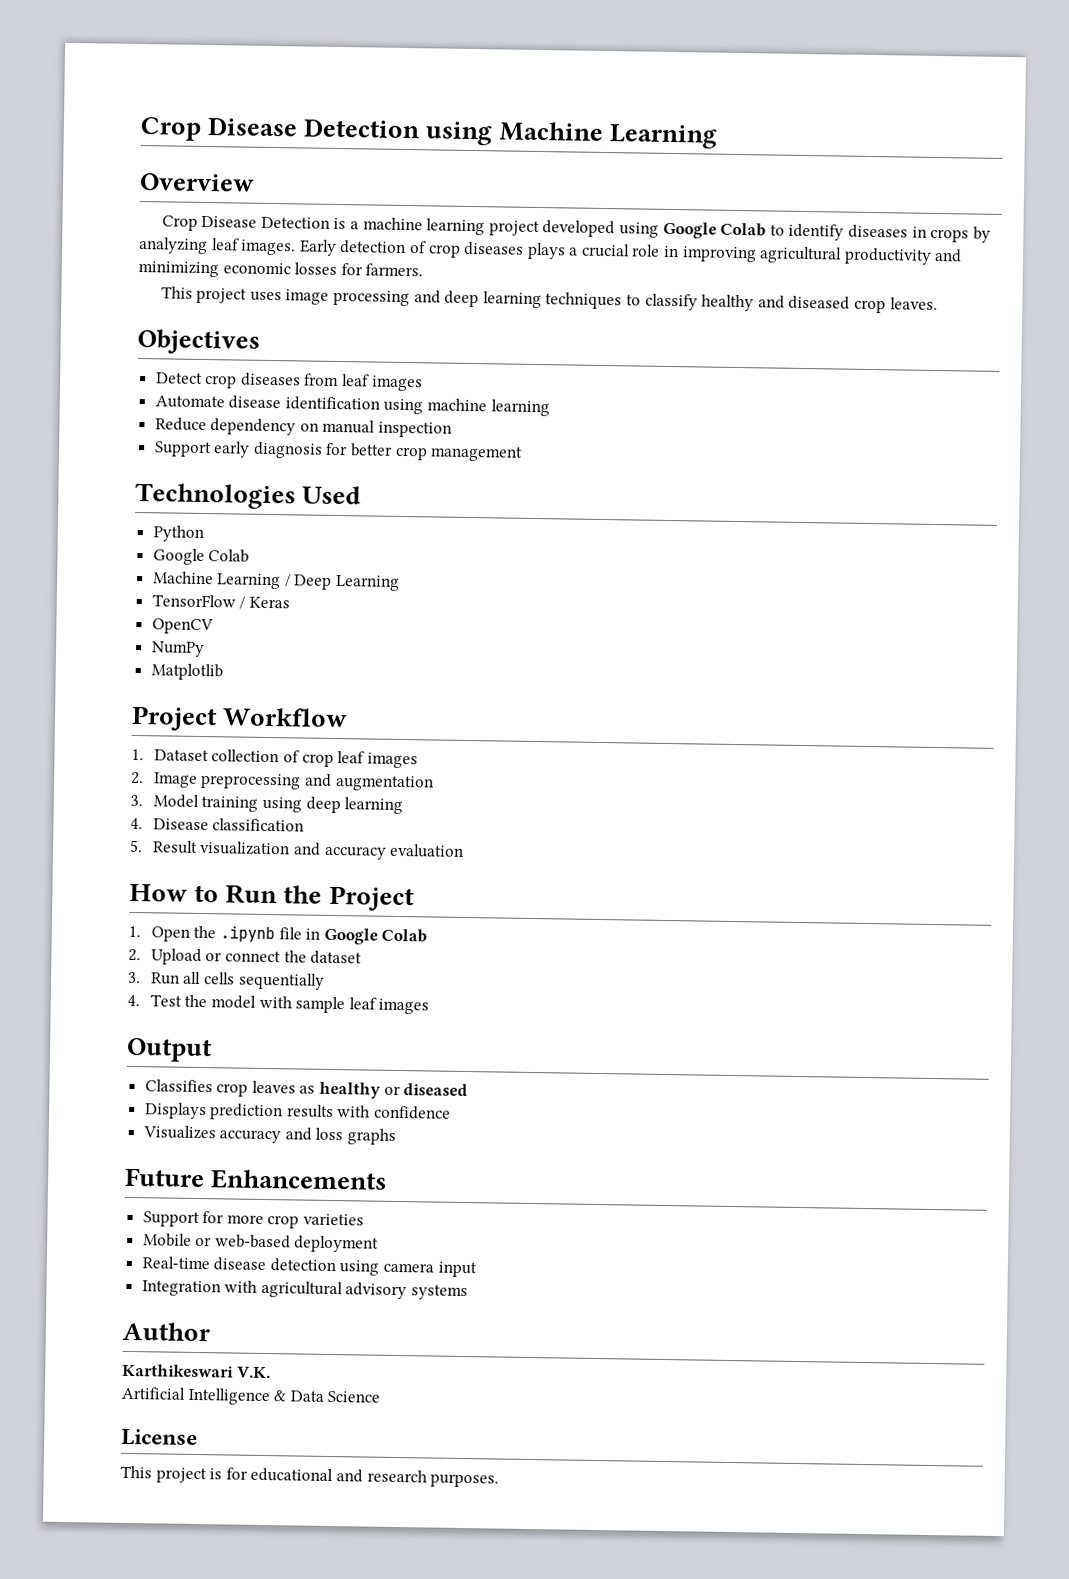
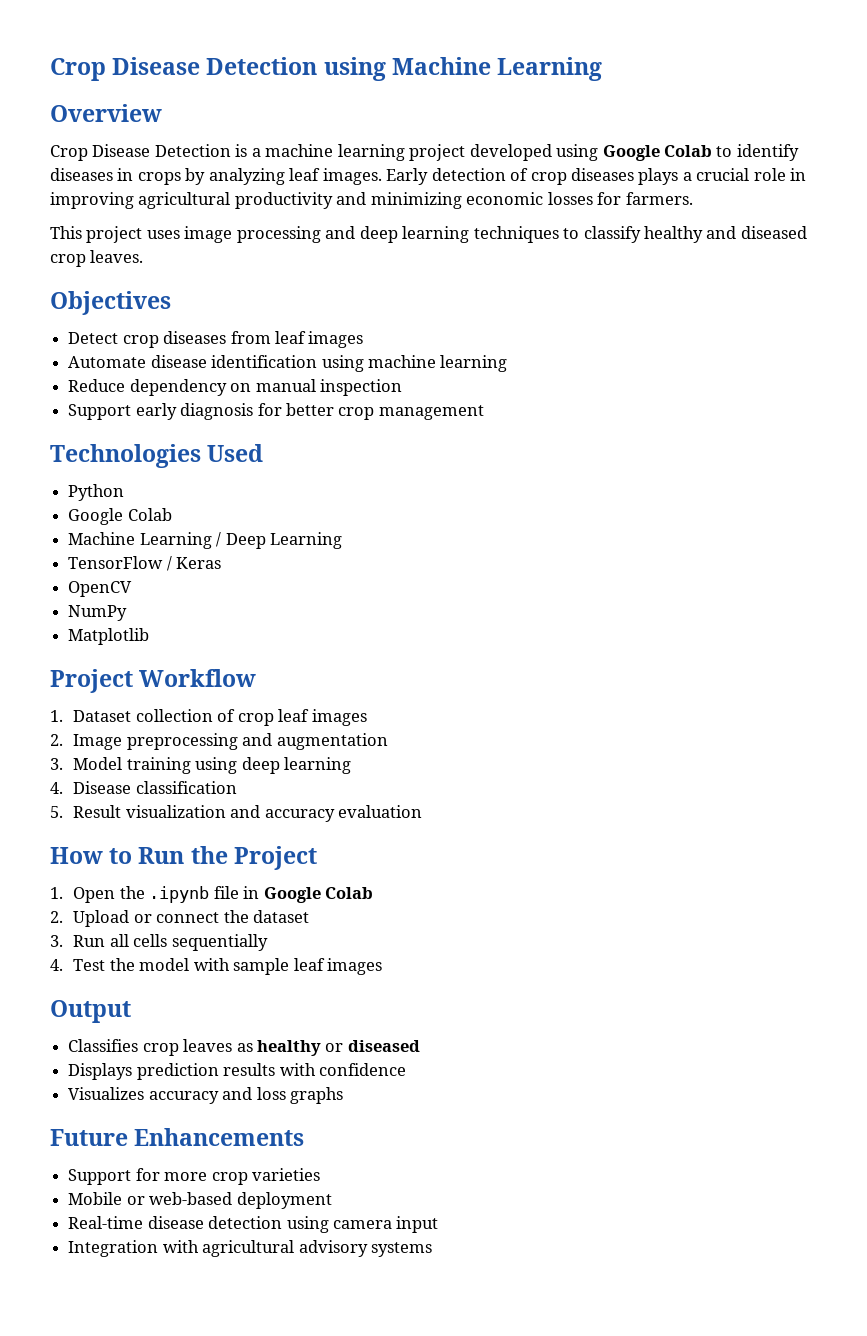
[122,1321,211,1342] [122,1363,271,1379] [121,1386,381,1406] [121,1428,198,1447] [120,1465,500,1488] // Author // Karthikeswari V.K. // Artificial Intelligence & Data Science // License // This project is for educational and research purposes. -> (432, 1249) none

